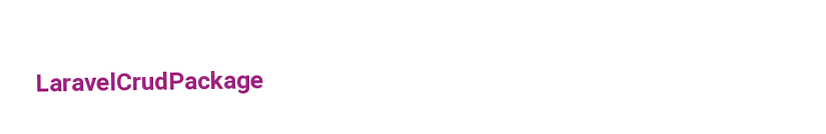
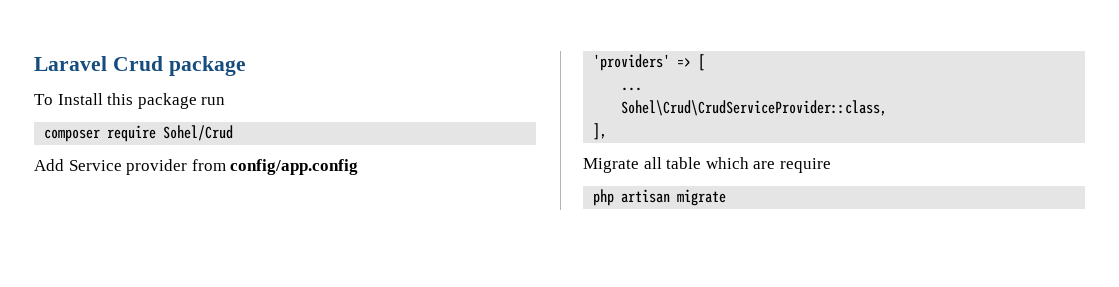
[35,70,264,97] LaravelCrudPackage -> [34,56,246,76] [34,93,226,109] [44,125,234,142] [34,159,359,175] [593,54,706,71] [621,87,643,91] [621,100,888,116] [593,123,608,140] [583,157,831,173] [593,189,727,206] Laravel Crud package // To Install this package run // composer require Sohel/Crud // Add Service provider from config/app.config // 'providers' => [ // ... // Sohel\Crud\CrudServiceProvider::class, // ], // Migrate all table which are require // php artisan migrate

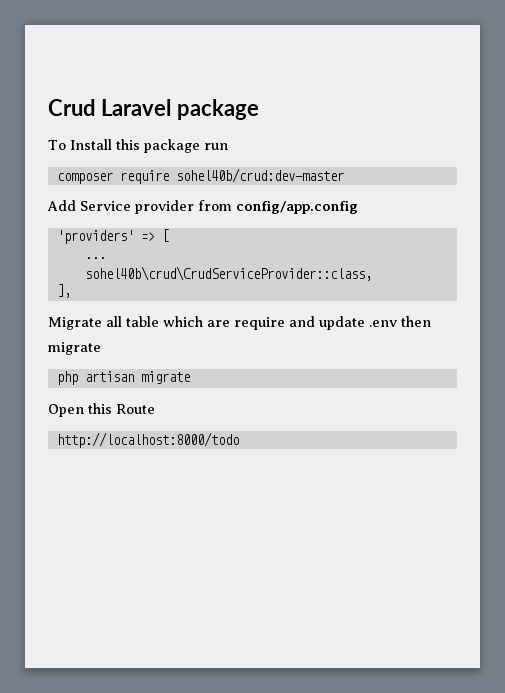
[34,56,163,71] Laravel Crud -> [48,99,171,116] Crud Laravel
[163,125,234,141] Sohel/Crud -> [175,168,344,183] sohel40b/crud:dev-master
[621,100,888,116] Sohel\Crud\CrudServiceProvider::class, -> [84,266,372,281] sohel40b\crud\CrudServiceProvider::class,
(831, 165) none -> [289,316,431,330] [48,342,101,355] and update .env then migrate
(727, 197) none -> [48,403,155,417] [56,432,239,448] // Open this Route // http://localhost:8000/todo

